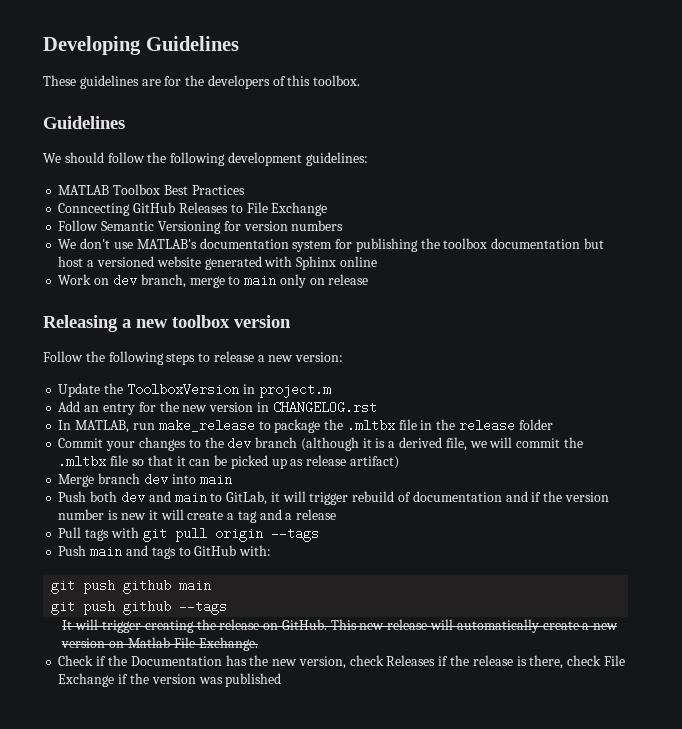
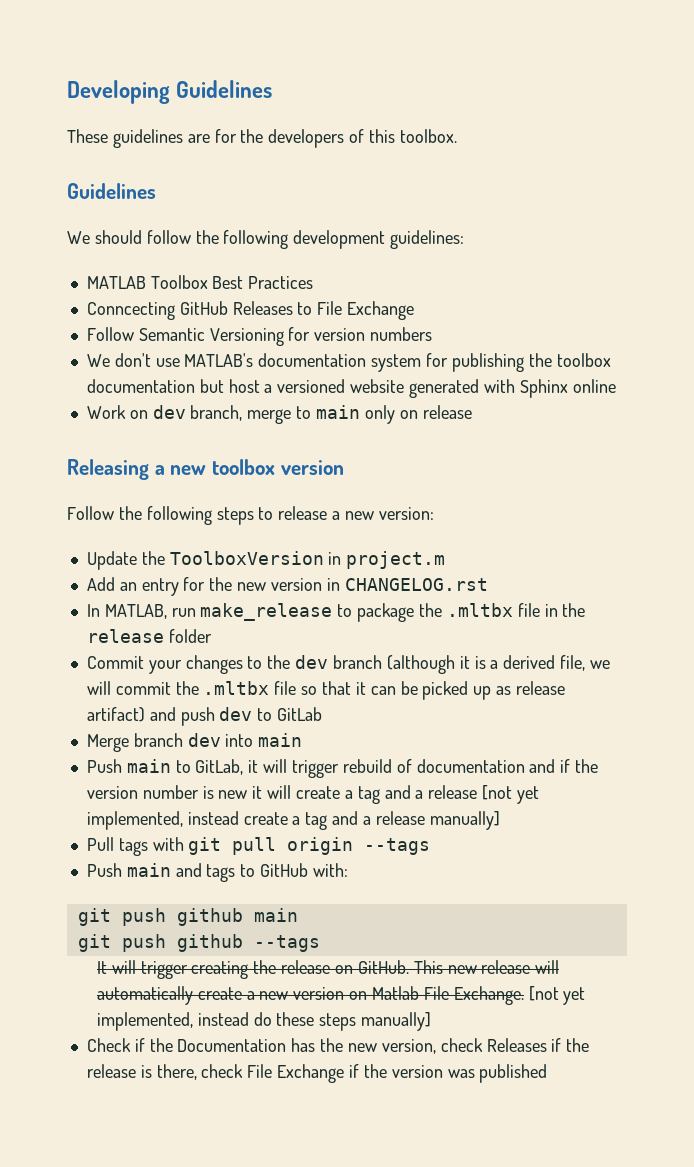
(399, 462) none -> [149,707,323,726] and push dev to GitLab
[90,491,171,504] both dev and -> (122, 766) none
(337, 514) none -> [482,785,539,804] [86,811,500,830] [not yet implemented, instead create a tag and a release manually]
(258, 644) none -> [528,986,586,1005] [96,1012,432,1031] [not yet implemented, instead do these steps manually]

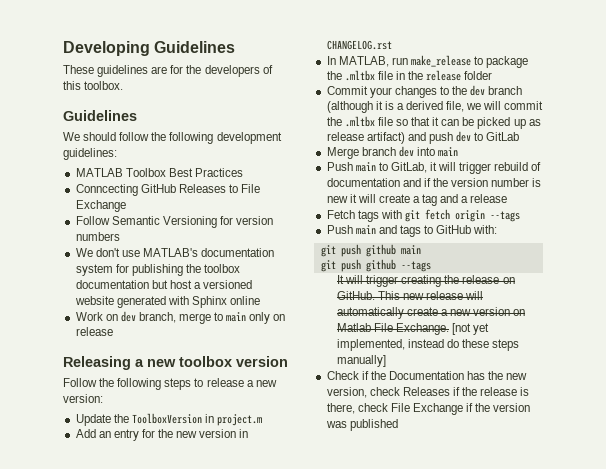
[482,785,539,804] [86,811,500,830] [86,837,114,851] [not yet implemented, instead create a tag and a release manually] // Pull -> [326,210,355,219] // Fetch
[232,837,277,855] pull -> [424,209,450,220] fetch

